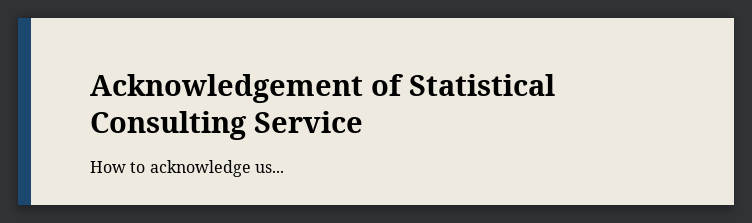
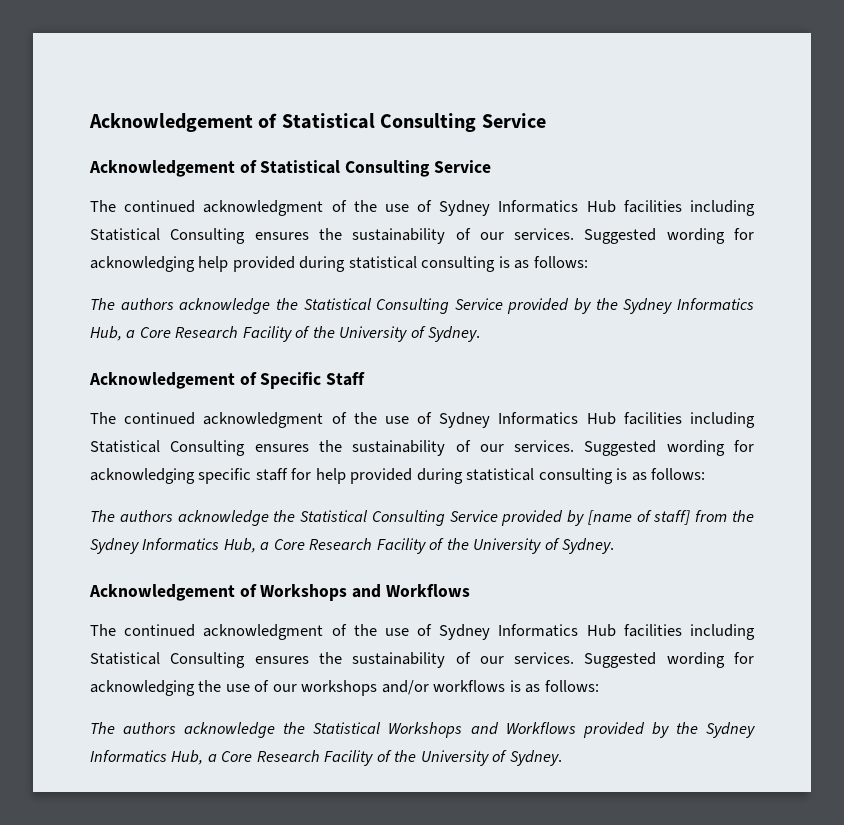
[90,74,555,103] [90,111,363,140] [90,160,284,177] Acknowledgement of Statistical Consulting Service // How to acknowledge us... -> [89,113,546,132] [89,160,491,177] [90,200,755,216] [90,228,754,244] [90,256,588,272] [90,298,754,314] [90,326,481,342] [89,372,366,389] [90,412,755,428] [90,440,754,456] [90,468,706,484] [90,510,754,526] [90,538,615,554] [89,584,470,601] [90,624,755,640] [90,652,754,668] [90,680,599,696] [90,722,755,738] [90,750,562,766] Acknowledgement of Statistical Consulting Service // Acknowledgement of Statistical Consulting Service // The continued acknowledgment of the use of Sydney Informatics Hub facilities including Statistical Consulting ensures the sustainability of our services. Suggested wording for acknowledging help provided during statistical consulting is as follows: // The authors acknowledge the Statistical Consulting Service provided by the Sydney Informatics Hub, a Core Research Facility of the University of Sydney. // Acknowledgement of Specific Staff // The continued acknowledgment of the use of Sydney Informatics Hub facilities including Statistical Consulting ensures the sustainability of our services. Suggested wording for acknowledging specific staff for help provided during statistical consulting is as follows: // The authors acknowledge the Statistical Consulting Service provided by [name of staff] from the Sydney Informatics Hub, a Core Research Facility of the University of Sydney. // Acknowledgement of Workshops and Workflows // The continued acknowledgment of the use of Sydney Informatics Hub facilities including Statistical Consulting ensures the sustainability of our services. Suggested wording for acknowledging the use of our workshops and/or workflows is as follows: // The authors acknowledge the Statistical Workshops and Workflows provided by the Sydney Informatics Hub, a Core Research Facility of the University of Sydney.

